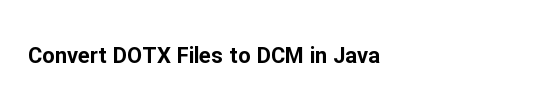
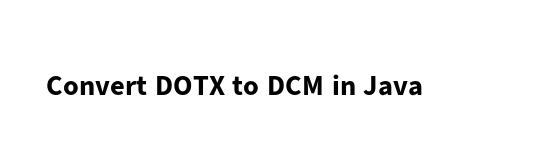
[177,46,223,63] Files -> (225, 85) none

